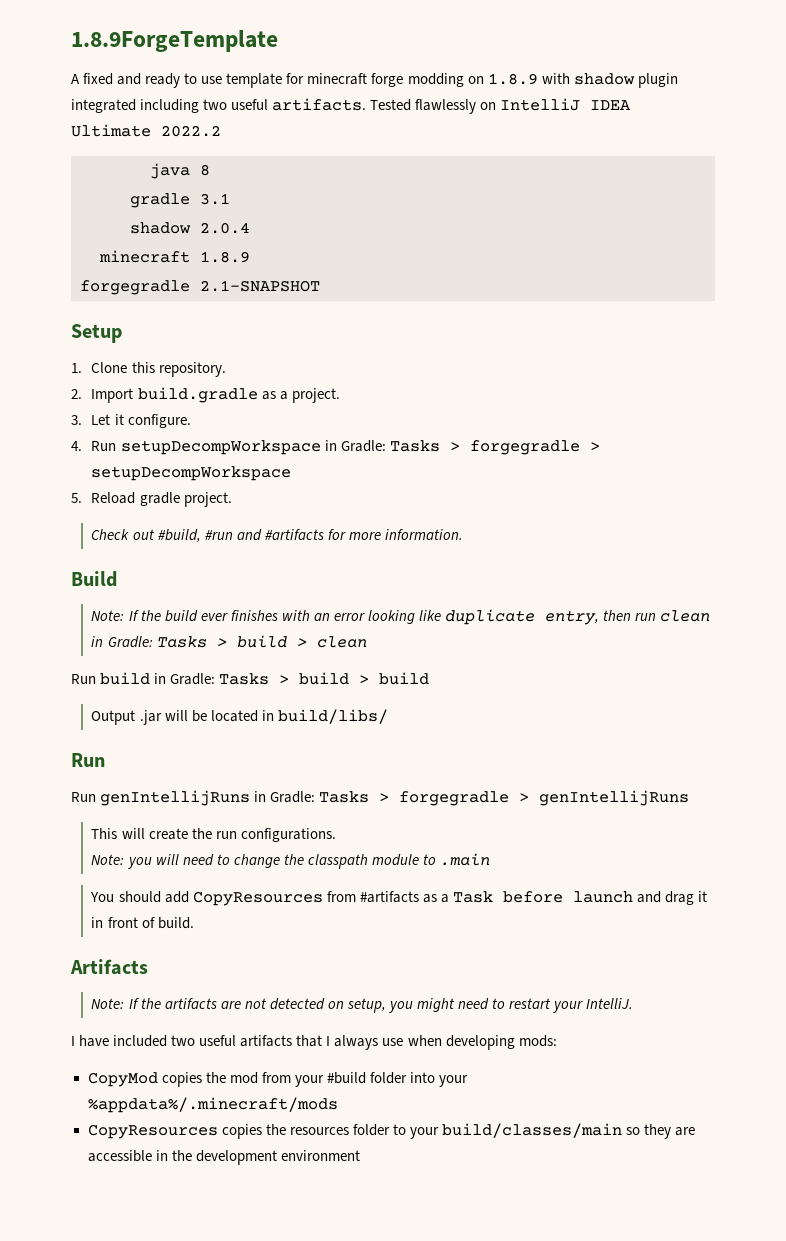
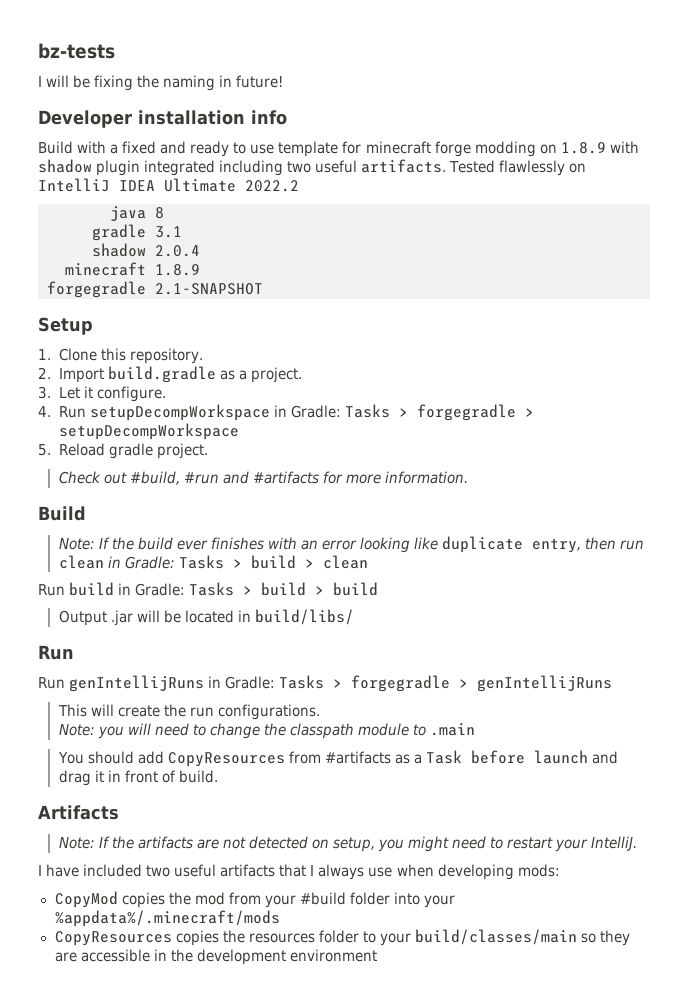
[71,30,278,52] [71,74,80,84] 1.8.9ForgeTemplate // A -> [38,43,115,59] [38,75,284,91] [38,110,287,128] [38,141,119,154] bz-tests // I will be fixing the naming in future! // Developer installation info // Build with a

